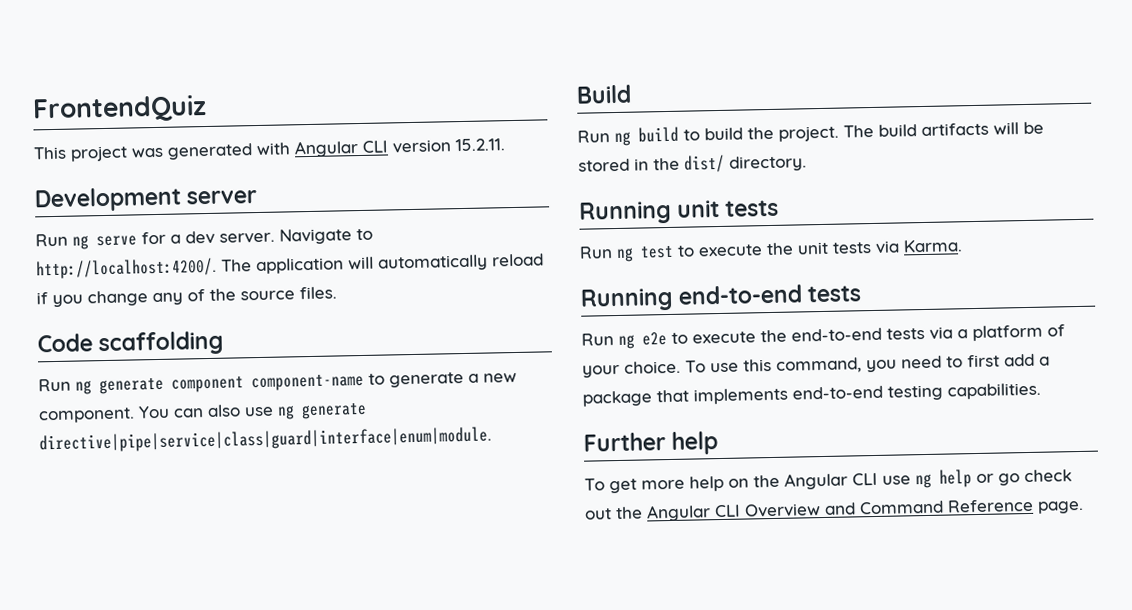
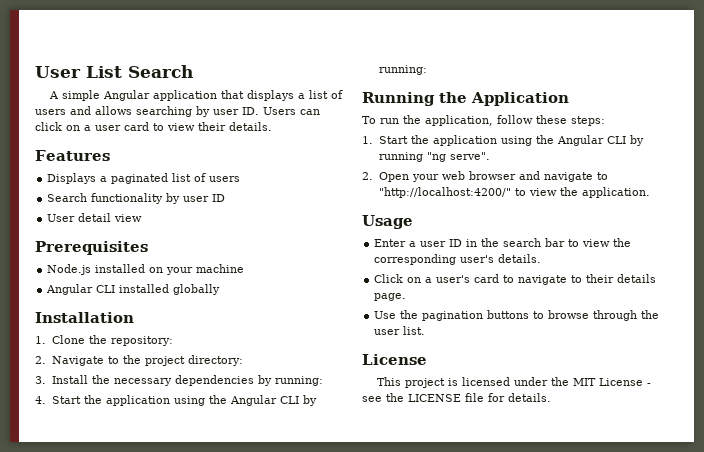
[32,94,207,124] [33,138,505,162] [34,186,258,213] [35,228,373,250] [36,253,544,280] [36,286,337,308] [37,330,225,357] [38,372,517,395] [38,402,367,424] [39,426,492,454] [576,84,632,104] [577,121,1044,147] [578,154,807,173] [579,199,780,225] [579,239,963,262] [580,284,862,312] [581,324,1065,349] [582,353,1050,378] [582,382,1041,407] [583,431,719,455] [584,469,1072,494] [584,498,1084,522] FrontendQuiz // This project was generated with Angular CLI version 15.2.11. // Development server // Run ng serve for a dev server. Navigate to http://localhost:4200/. The application will automatically reload if you change any of the source files. // Code scaffolding // Run ng generate component component-name to generate a new component. You can also use ng generate directive|pipe|service|class|guard|interface|enum|module. // Build // Run ng build to build the project. The build artifacts will be stored in the dist/ directory. // Running unit tests // Run ng test to execute the unit tests via Karma. // Running end-to-end tests // Run ng e2e to execute the end-to-end tests via a platform of your choice. To use this command, you need to first add a package that implements end-to-end testing capabilities. // Further help // To get more help on the Angular CLI use ng help or go check out the Angular CLI Overview and Command Reference page. -> [35,65,193,78] [48,90,343,101] [35,106,320,117] [35,122,272,131] [35,150,110,161] [47,173,241,184] [47,193,226,204] [47,213,143,222] [35,241,148,255] [47,264,245,275] [46,284,221,295] [35,312,134,323] [35,335,173,346] [35,355,243,366] [35,375,323,386] [35,395,317,406] [378,65,427,75] [362,92,569,106] [362,115,605,126] [362,135,644,146] [378,152,490,162] [362,171,608,182] [378,187,650,198] [362,215,413,229] [374,238,632,247] [374,254,542,265] [374,274,657,285] [374,293,407,301] [374,310,660,321] [374,326,426,335] [362,354,427,365] [376,377,651,388] [362,393,551,402] User List Search // A simple Angular application that displays a list of users and allows searching by user ID. Users can click on a user card to view their details. // Features // Displays a paginated list of users // Search functionality by user ID // User detail view // Prerequisites // Node.js installed on your machine // Angular CLI installed globally // Installation // 1. Clone the repository: // 2. Navigate to the project directory: // 3. Install the necessary dependencies by running: // 4. Start the application using the Angular CLI by running: // Running the Application // To run the application, follow these steps: // 1. Start the application using the Angular CLI by running "ng serve". // 2. Open your web browser and navigate to "http://localhost:4200/" to view the application. // Usage // Enter a user ID in the search bar to view the corresponding user's details. // Click on a user's card to navigate to their details page. // Use the pagination buttons to browse through the user list. // License // This project is licensed under the MIT License - see the LICENSE file for details.

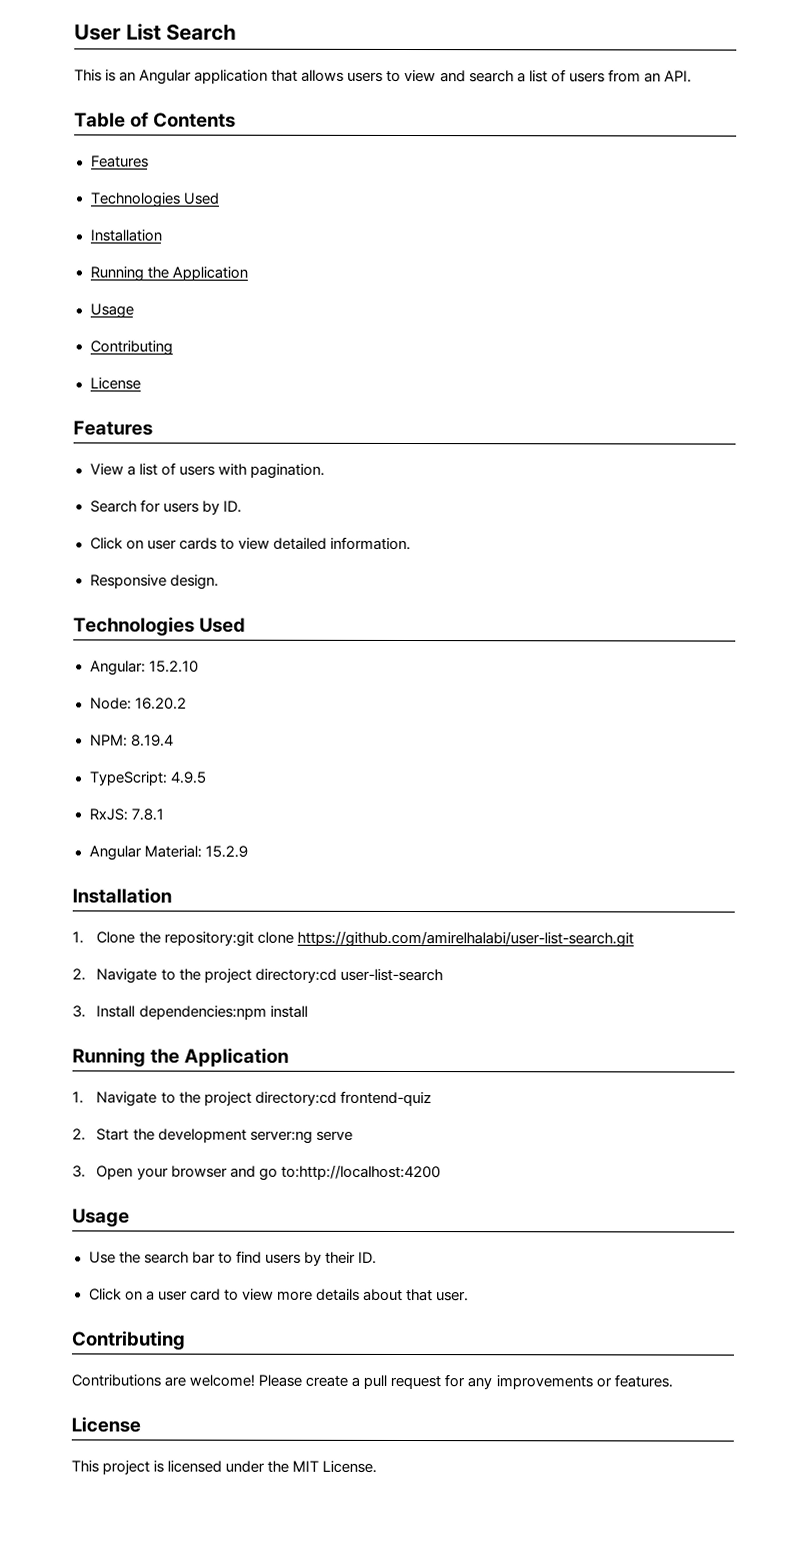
[48,90,343,101] [35,106,320,117] [35,122,62,131] A simple Angular application that displays a list of users and allows searching by user ID. Users can click -> [74,69,692,85] [74,111,237,128] [90,155,149,168] [89,192,220,208] [89,229,162,242] [89,266,248,282] [89,303,134,319] [89,340,173,356] [89,377,141,390] [73,420,153,436] [89,462,325,479] [89,499,242,515] [89,536,411,551] [89,574,219,590] [73,616,247,636] [89,660,199,676] [89,697,187,710] [89,734,174,747] [88,771,206,786] [88,808,164,821] [88,845,248,861] [72,887,172,904] [72,930,634,948] [72,968,443,984] [72,1005,308,1020] [72,1047,290,1067] [72,1090,432,1107] [72,1128,353,1144] [72,1164,441,1181] [72,1208,130,1227] [88,1250,377,1266] [88,1288,122,1301] This is an Angular application that allows users to view and search a list of users from an API. // Table of Contents // Features // Technologies Used // Installation // Running the Application // Usage // Contributing // License // Features // View a list of users with pagination. // Search for users by ID. // Click on user cards to view detailed information. // Responsive design. // Technologies Used // Angular: 15.2.10 // Node: 16.20.2 // NPM: 8.19.4 // TypeScript: 4.9.5 // RxJS: 7.8.1 // Angular Material: 15.2.9 // Installation // 1. Clone the repository:git clone https://github.com/amirelhalabi/user-list-search.git // 2. Navigate to the project directory:cd user-list-search // 3. Install dependencies:npm install // Running the Application // 1. Navigate to the project directory:cd frontend-quiz // 2. Start the development server:ng serve // 3. Open your browser and go to:http://localhost:4200 // Usage // Use the search bar to find users by their ID. // Click
[198,122,272,131] [35,150,110,161] [47,173,241,184] [47,193,226,204] [47,213,143,222] [35,241,148,255] [47,264,245,275] [46,284,221,295] [35,312,134,323] [35,335,173,346] [35,355,243,366] [35,375,323,386] [35,395,317,406] [378,65,427,75] [362,92,569,106] [362,115,605,126] [362,135,644,146] [378,152,490,162] [362,171,608,182] [378,187,650,198] [362,215,413,229] [374,238,632,247] [374,254,542,265] [374,274,657,285] [374,293,407,301] [374,310,660,321] [374,326,426,335] their details. // Features // Displays a paginated list of users // Search functionality by user ID // User detail view // Prerequisites // Node.js installed on your machine // Angular CLI installed globally // Installation // 1. Clone the repository: // 2. Navigate to the project directory: // 3. Install the necessary dependencies by running: // 4. Start the application using the Angular CLI by running: // Running the Application // To run the application, follow these steps: // 1. Start the application using the Angular CLI by running "ng serve". // 2. Open your web browser and navigate to "http://localhost:4200/" to view the application. // Usage // Enter a user ID in the search bar to view the corresponding user's details. // Click on a user's card to navigate to their details page. // Use the pagination buttons to browse through the user list. -> [276,1288,470,1302] [71,1330,186,1350] [71,1374,673,1390] more details about that user. // Contributing // Contributions are welcome! Please create a pull request for any improvements or features.
[598,378,651,386] [362,393,551,402] License - see the LICENSE file for details. -> [322,1460,378,1473] License.

